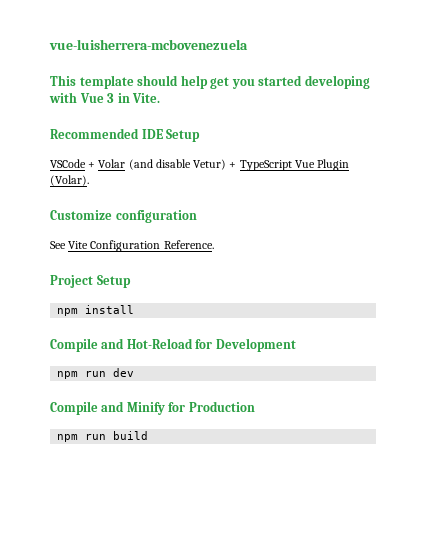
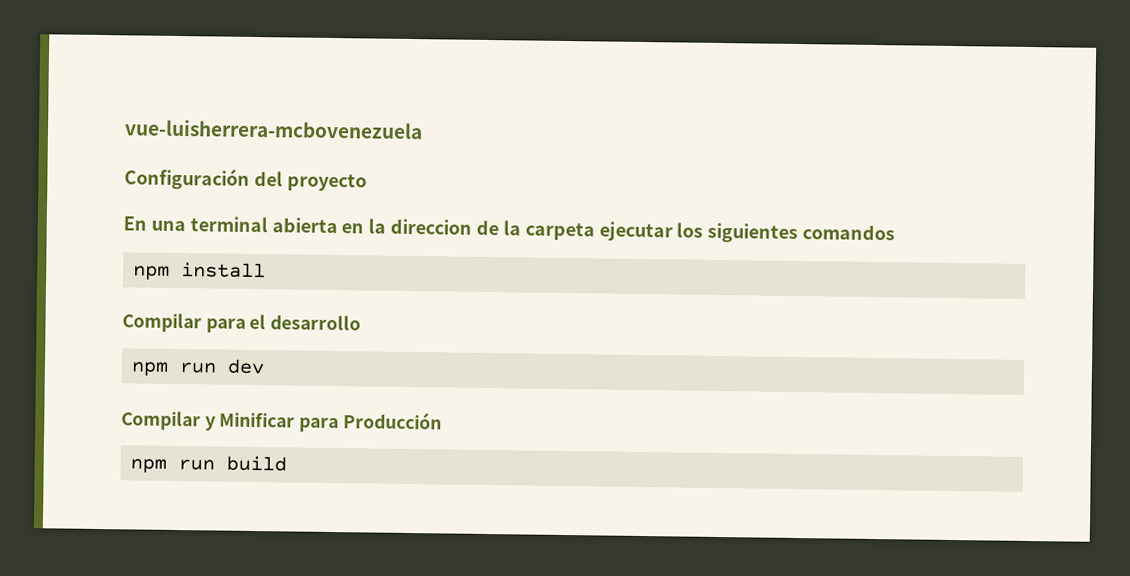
[50,75,370,89] [49,92,161,103] [50,128,201,142] [50,159,350,171] [50,175,89,186] [50,210,197,223] [50,240,214,252] [50,275,131,288] [57,305,135,316] [50,338,296,352] [57,368,135,379] [50,401,255,415] This template should help get you started developing with Vue 3 in Vite. // Recommended IDE Setup // VSCode + Volar (and disable Vetur) + TypeScript Vue Plugin (Volar). // Customize configuration // See Vite Configuration Reference. // Project Setup // npm install // Compile and Hot-Reload for Development // npm run dev // Compile and Minify for Production -> [124,167,367,192] [123,216,896,244] [132,262,266,280] [122,312,362,333] [130,358,265,376] [121,410,442,433] Configuración del proyecto // En una terminal abierta en la direccion de la carpeta ejecutar los siguientes comandos // npm install // Compilar para el desarrollo // npm run dev // Compilar y Minificar para Producción

